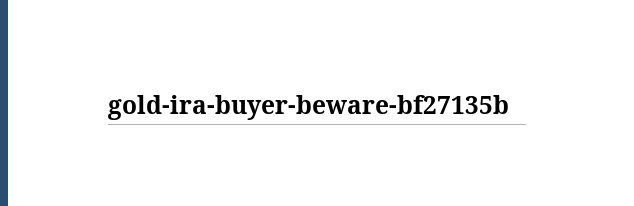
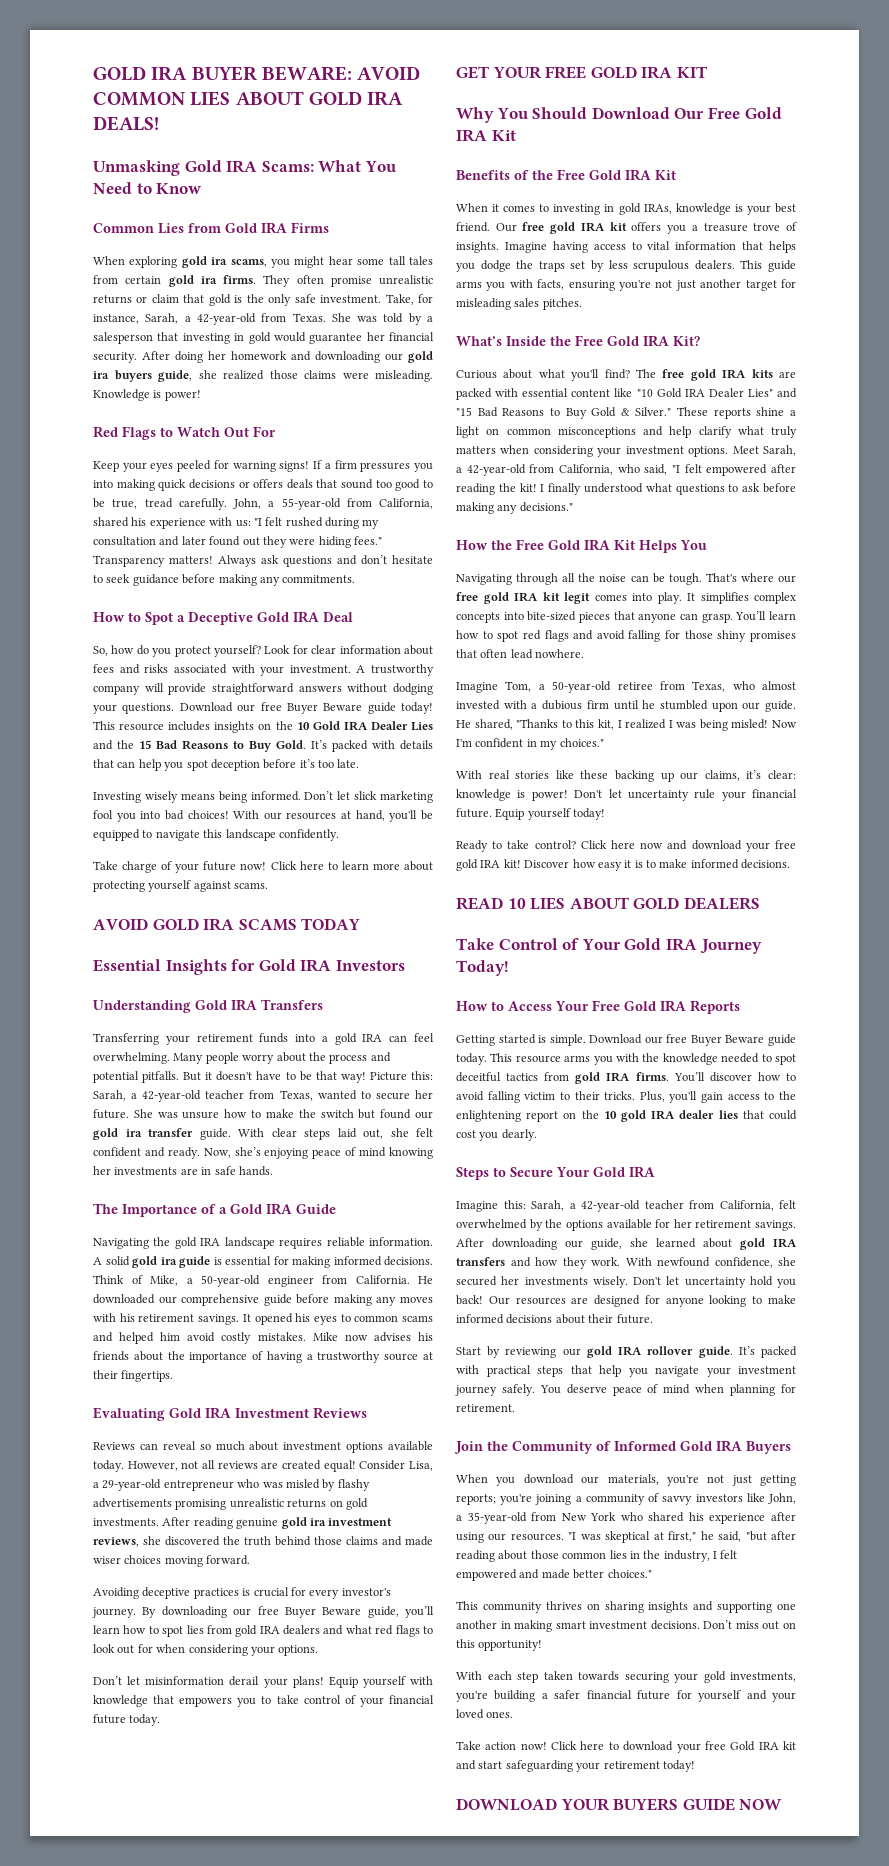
[108,95,509,120] gold-ira-buyer-beware-bf27135b -> [93,66,421,81] [93,91,404,106] [93,116,159,131] [93,160,396,176] [93,182,203,194] [93,222,329,234] [93,256,433,268] [93,275,433,287] [93,294,433,306] [93,313,434,325] [93,332,434,344] [93,351,433,363] [93,370,433,382] [93,389,201,401] [93,426,276,440] [93,460,433,472] [93,479,433,491] [93,498,433,510] [93,517,380,529] [93,536,382,548] [93,555,433,567] [93,574,356,586] [93,611,353,625] [93,645,433,657] [93,664,434,676] [93,683,433,695] [93,702,433,714] [93,721,433,733] [93,740,433,752] [93,759,360,771] [93,791,433,803] [93,810,433,822] [93,829,339,841] [93,861,433,873] [93,880,269,892] [93,918,361,931] [93,959,405,975] [93,999,323,1013] [93,1033,434,1045] [93,1052,391,1064] [93,1071,433,1083] [93,1090,433,1102] [93,1109,433,1119] [93,1128,433,1140] [93,1147,433,1159] [93,1166,273,1176] [93,1203,336,1217] [93,1237,433,1249] [93,1256,433,1268] [93,1275,433,1287] [93,1294,433,1306] [93,1313,433,1325] [93,1332,433,1344] [93,1351,433,1363] [93,1370,174,1382] [93,1407,367,1421] [93,1441,433,1453] [93,1460,433,1472] [93,1479,370,1491] [93,1498,368,1510] [93,1517,393,1529] [93,1536,433,1547] [93,1555,251,1567] [93,1587,391,1599] [92,1606,434,1618] [93,1625,433,1637] [93,1644,319,1656] [93,1676,433,1688] [93,1695,434,1707] [93,1714,161,1726] [456,66,707,79] [456,107,782,123] [456,129,516,142] [456,169,676,181] [456,203,796,215] [456,222,797,234] [456,241,796,253] [456,260,796,272] [456,279,796,291] [456,298,582,310] [456,335,700,347] [456,369,796,381] [456,388,797,400] [456,407,796,419] [456,426,797,438] [456,445,796,457] [456,464,796,476] [456,483,796,495] [456,502,573,514] [456,539,707,553] [456,573,796,585] [456,592,796,604] [456,611,796,623] [456,630,796,642] [456,649,585,659] [456,681,796,693] [456,700,796,712] [456,719,797,731] [456,738,604,750] [456,770,796,782] [456,789,797,801] [456,808,606,820] [456,840,796,852] [456,859,791,871] [456,897,760,910] [456,938,762,954] [456,960,509,976] [456,1000,740,1014] [456,1034,796,1046] [456,1053,796,1065] [456,1072,796,1084] [456,1091,796,1103] [456,1110,797,1122] [456,1129,537,1141] [456,1166,655,1180] [456,1200,796,1212] [456,1219,796,1231] [456,1238,797,1250] [456,1257,796,1269] [456,1276,796,1288] [456,1295,796,1307] [456,1314,653,1324] [456,1346,797,1358] [456,1365,796,1377] [455,1384,796,1396] [456,1404,515,1412] [454,1440,791,1454] [456,1474,796,1486] [456,1493,796,1505] [456,1512,796,1524] [456,1531,796,1543] [456,1550,738,1562] [456,1569,652,1581] [456,1601,796,1613] [456,1620,796,1632] [456,1639,543,1651] [456,1671,796,1683] [456,1690,796,1702] [456,1709,514,1719] [456,1741,796,1753] [456,1760,695,1772] [456,1798,783,1811] GOLD IRA BUYER BEWARE: AVOID COMMON LIES ABOUT GOLD IRA DEALS! // Unmasking Gold IRA Scams: What You Need to Know // Common Lies from Gold IRA Firms // When exploring gold ira scams, you might hear some tall tales from certain gold ira firms. They often promise unrealistic returns or claim that gold is the only safe investment. Take, for instance, Sarah, a 42-year-old from Texas. She was told by a salesperson that investing in gold would guarantee her financial security. After doing her homework and downloading our gold ira buyers guide, she realized those claims were misleading. Knowledge is power! // Red Flags to Watch Out For // Keep your eyes peeled for warning signs! If a firm pressures you into making quick decisions or offers deals that sound too good to be true, tread carefully. John, a 55-year-old from California, shared his experience with us: "I felt rushed during my consultation and later found out they were hiding fees." Transparency matters! Always ask questions and don’t hesitate to seek guidance before making any commitments. // How to Spot a Deceptive Gold IRA Deal // So, how do you protect yourself? Look for clear information about fees and risks associated with your investment. A trustworthy company will provide straightforward answers without dodging your questions. Download our free Buyer Beware guide today! This resource includes insights on the 10 Gold IRA Dealer Lies and the 15 Bad Reasons to Buy Gold. It’s packed with details that can help you spot deception before it’s too late. // Investing wisely means being informed. Don’t let slick marketing fool you into bad choices! With our resources at hand, you'll be equipped to navigate this landscape confidently. // Take charge of your future now! Click here to learn more about protecting yourself against scams. // AVOID GOLD IRA SCAMS TODAY // Essential Insights for Gold IRA Investors // Understanding Gold IRA Transfers // Transferring your retirement funds into a gold IRA can feel overwhelming. Many people worry about the process and potential pitfalls. But it doesn't have to be that way! Picture this: Sarah, a 42-year-old teacher from Texas, wanted to secure her future. She was unsure how to make the switch but found our gold ira transfer guide. With clear steps laid out, she felt confident and ready. Now, she’s enjoying peace of mind knowing her investments are in safe hands. // The Importance of a Gold IRA Guide // Navigating the gold IRA landscape requires reliable information. A solid gold ira guide is essential for making informed decisions. Think of Mike, a 50-year-old engineer from California. He downloaded our comprehensive guide before making any moves with his retirement savings. It opened his eyes to common scams and helped him avoid costly mistakes. Mike now advises his friends about the importance of having a trustworthy source at their fingertips. // Evaluating Gold IRA Investment Reviews // Reviews can reveal so much about investment options available today. However, not all reviews are created equal! Consider Lisa, a 29-year-old entrepreneur who was misled by flashy advertisements promising unrealistic returns on gold investments. After reading genuine gold ira investment reviews, she discovered the truth behind those claims and made wiser choices moving forward. // Avoiding deceptive practices is crucial for every investor's journey. By downloading our free Buyer Beware guide, you’ll learn how to spot lies from gold IRA dealers and what red flags to look out for when considering your options. // Don’t let misinformation derail your plans! Equip yourself with knowledge that empowers you to take control of your financial future today. // GET YOUR FREE GOLD IRA KIT // Why You Should Download Our Free Gold IRA Kit // Benefits of the Free Gold IRA Kit // When it comes to investing in gold IRAs, knowledge is your best friend. Our free gold IRA kit offers you a treasure trove of insights. Imagine having access to vital information that helps you dodge the traps set by less scrupulous dealers. This guide arms you with facts, ensuring you're not just another target for misleading sales pitches. // What’s Inside the Free Gold IRA Kit? // Curious about what you'll find? The free gold IRA kits are packed with essential content like "10 Gold IRA Dealer Lies" and "15 Bad Reasons to Buy Gold & Silver." These reports shine a light on common misconceptions and help clarify what truly matters when considering your investment options. Meet Sarah, a 42-year-old from California, who said, "I felt empowered after reading the kit! I finally understood what questions to ask before making any decisions." // How the Free Gold IRA Kit Helps You // Navigating through all the noise can be tough. That's where our free gold IRA kit legit comes into play. It simplifies complex concepts into bite-sized pieces that anyone can grasp. You’ll learn how to spot red flags and avoid falling for those shiny promises that often lead nowhere. // Imagine Tom, a 50-year-old retiree from Texas, who almost invested with a dubious firm until he stumbled upon our guide. He shared, "Thanks to this kit, I realized I was being misled! Now I'm confident in my choices." // With real stories like these backing up our claims, it’s clear: knowledge is power! Don't let uncertainty rule your financial future. Equip yourself today! // Ready to take control? Click here now and download your free gold IRA kit! Discover how easy it is to make informed decisions. // READ 10 LIES ABOUT GOLD DEALERS // Take Control of Your Gold IRA Journey Today! // How to Access Your Free Gold IRA Reports // Getting started is simple. Download our free Buyer Beware guide today. This resource arms you with the knowledge needed to spot deceitful tactics from gold IRA firms. You’ll discover how to avoid falling victim to their tricks. Plus, you'll gain access to the enlightening report on the 10 gold IRA dealer lies that could cost you dearly. // Steps to Secure Your Gold IRA // Imagine this: Sarah, a 42-year-old teacher from California, felt overwhelmed by the options available for her retirement savings. After downloading our guide, she learned about gold IRA transfers and how they work. With newfound confidence, she secured her investments wisely. Don't let uncertainty hold you back! Our resources are designed for anyone looking to make informed decisions about their future. // Start by reviewing our gold IRA rollover guide. It’s packed with practical steps that help you navigate your investment journey safely. You deserve peace of mind when planning for retirement. // Join the Community of Informed Gold IRA Buyers // When you download our materials, you're not just getting reports; you're joining a community of savvy investors like John, a 35-year-old from New York who shared his experience after using our resources. "I was skeptical at first," he said, "but after reading about those common lies in the industry, I felt empowered and made better choices." // This community thrives on sharing insights and supporting one another in making smart investment decisions. Don’t miss out on this opportunity! // With each step taken towards securing your gold investments, you're building a safer financial future for yourself and your loved ones. // Take action now! Click here to download your free Gold IRA kit and start safeguarding your retirement today! // DOWNLOAD YOUR BUYERS GUIDE NOW

